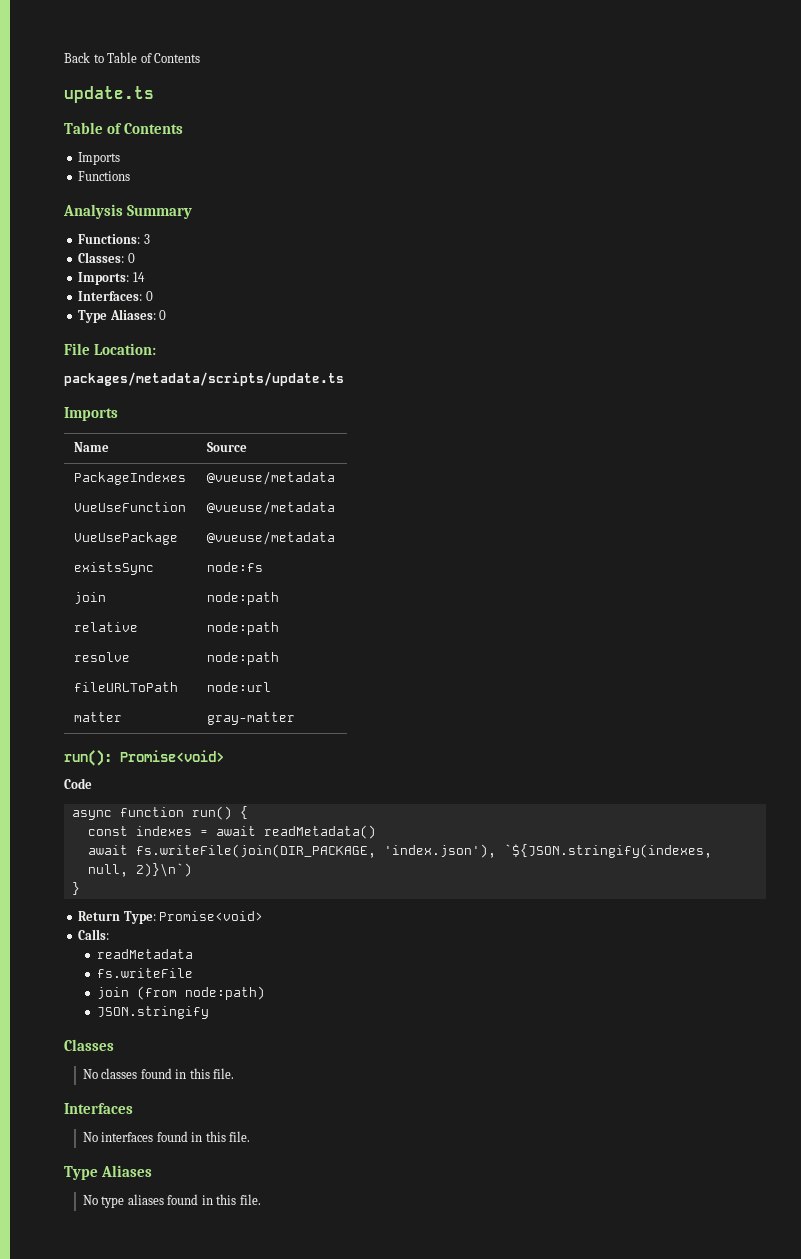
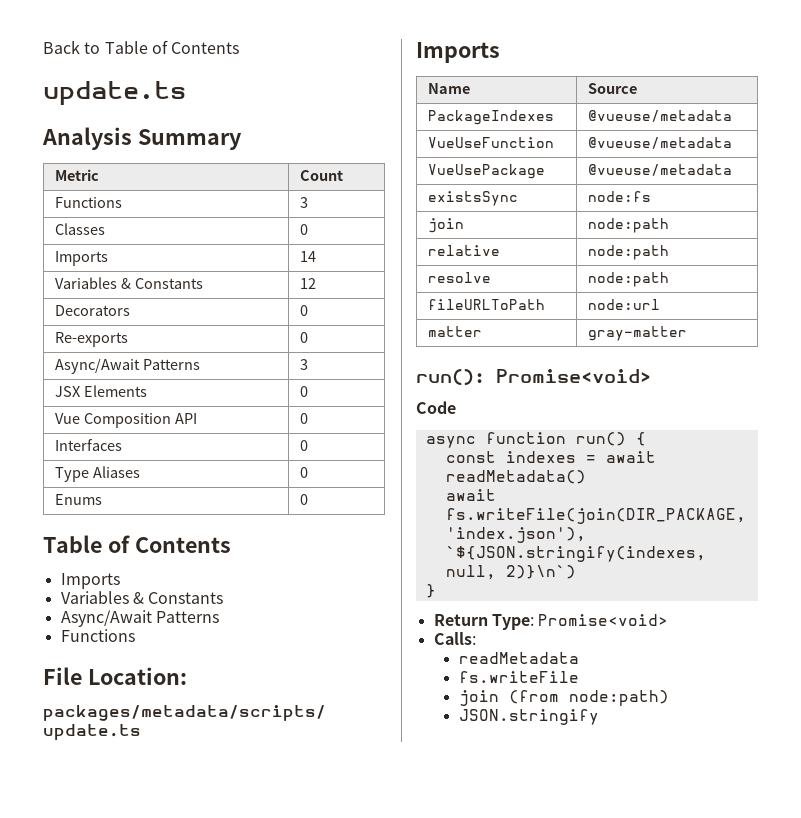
[64,122,184,134] [78,152,121,165] [78,171,131,181] [63,204,193,219] [78,234,150,244] [78,252,135,263] [78,272,145,285] [78,291,153,301] [78,309,167,323] Table of Contents // Imports // Functions // Analysis Summary // Functions: 3 // Classes: 0 // Imports: 14 // Interfaces: 0 // Type Aliases: 0 -> [42,127,242,150] [54,169,99,181] [299,170,343,181] [54,197,122,208] [299,197,308,208] [54,223,105,235] [299,224,308,235] [54,251,108,266] [299,251,316,262] [54,277,203,289] [299,278,316,289] [54,305,130,316] [299,305,308,316] [54,332,128,347] [299,332,308,343] [54,358,200,374] [299,359,308,370] [54,385,147,397] [299,386,308,397] [54,413,197,428] [299,413,308,424] [54,439,122,451] [299,440,308,451] [54,466,140,482] [299,467,308,478] [54,494,102,505] [299,494,308,505] [43,535,231,553] [60,573,120,589] [60,591,224,604] [60,610,219,627] [60,629,135,642] Analysis Summary // Metric | Count // Functions | 3 // Classes | 0 // Imports | 14 // Variables & Constants | 12 // Decorators | 0 // Re-exports | 0 // Async/Await Patterns | 3 // JSX Elements | 0 // Vue Composition API | 0 // Interfaces | 0 // Type Aliases | 0 // Enums | 0 // Table of Contents // Imports // Variables & Constants // Async/Await Patterns // Functions
[64,1039,114,1051] [82,1068,235,1079] [64,1103,133,1114] [82,1131,251,1142] [64,1165,153,1180] [82,1194,261,1208] // Classes // No classes found in this file. // Interfaces // No interfaces found in this file. // Type Aliases // No type aliases found in this file. -> (599, 717) none

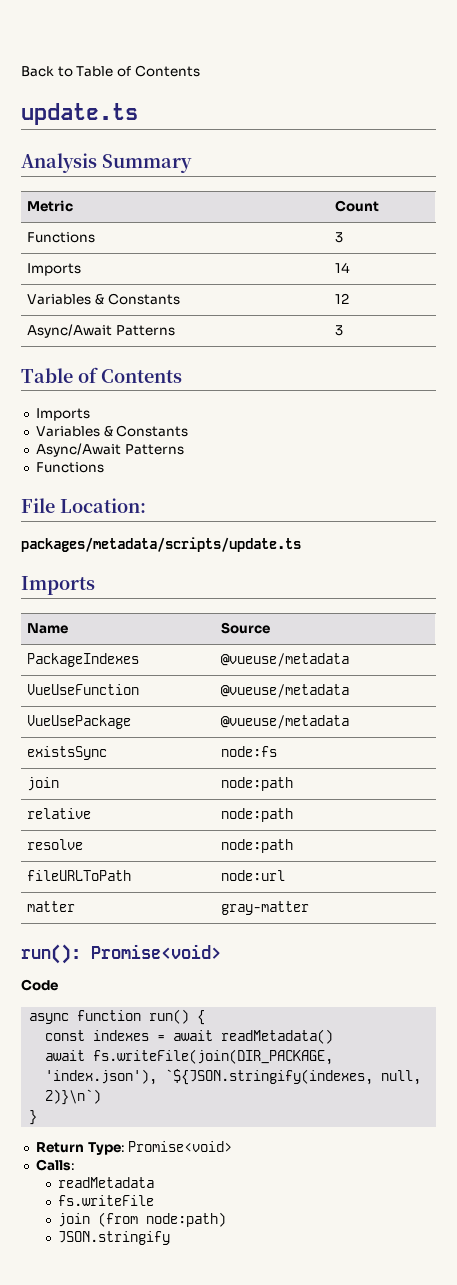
[54,223,105,235] [299,224,308,235] // Classes | 0 -> (344, 237) none
[54,305,130,316] [299,305,308,316] [54,332,128,347] [299,332,308,343] // Decorators | 0 // Re-exports | 0 -> (350, 298) none
[54,385,147,397] [299,386,308,397] [54,413,197,428] [299,413,308,424] [54,439,122,451] [299,440,308,451] [54,466,140,482] [299,467,308,478] [54,494,102,505] [299,494,308,505] // JSX Elements | 0 // Vue Composition API | 0 // Interfaces | 0 // Type Aliases | 0 // Enums | 0 -> (344, 330) none

